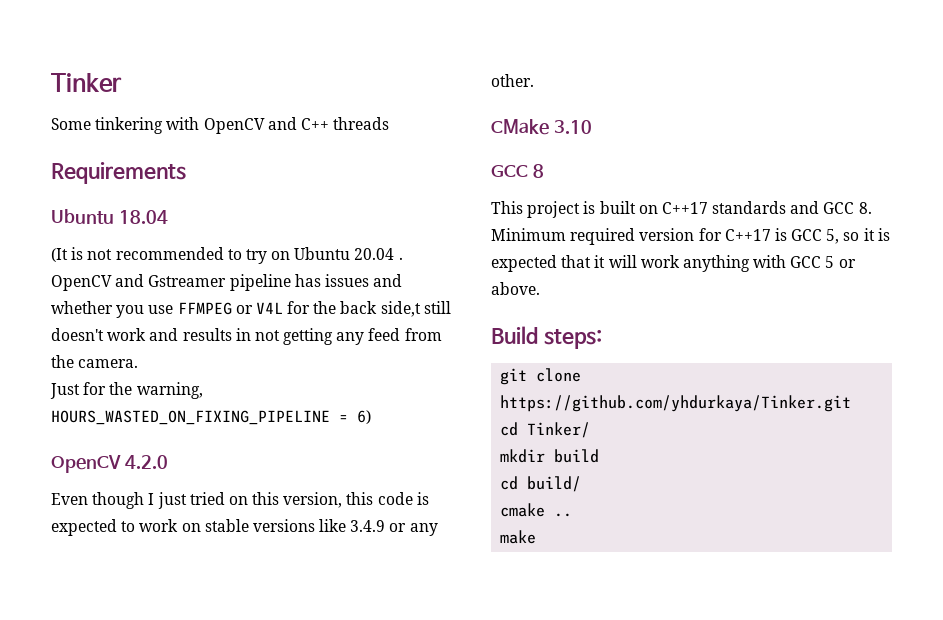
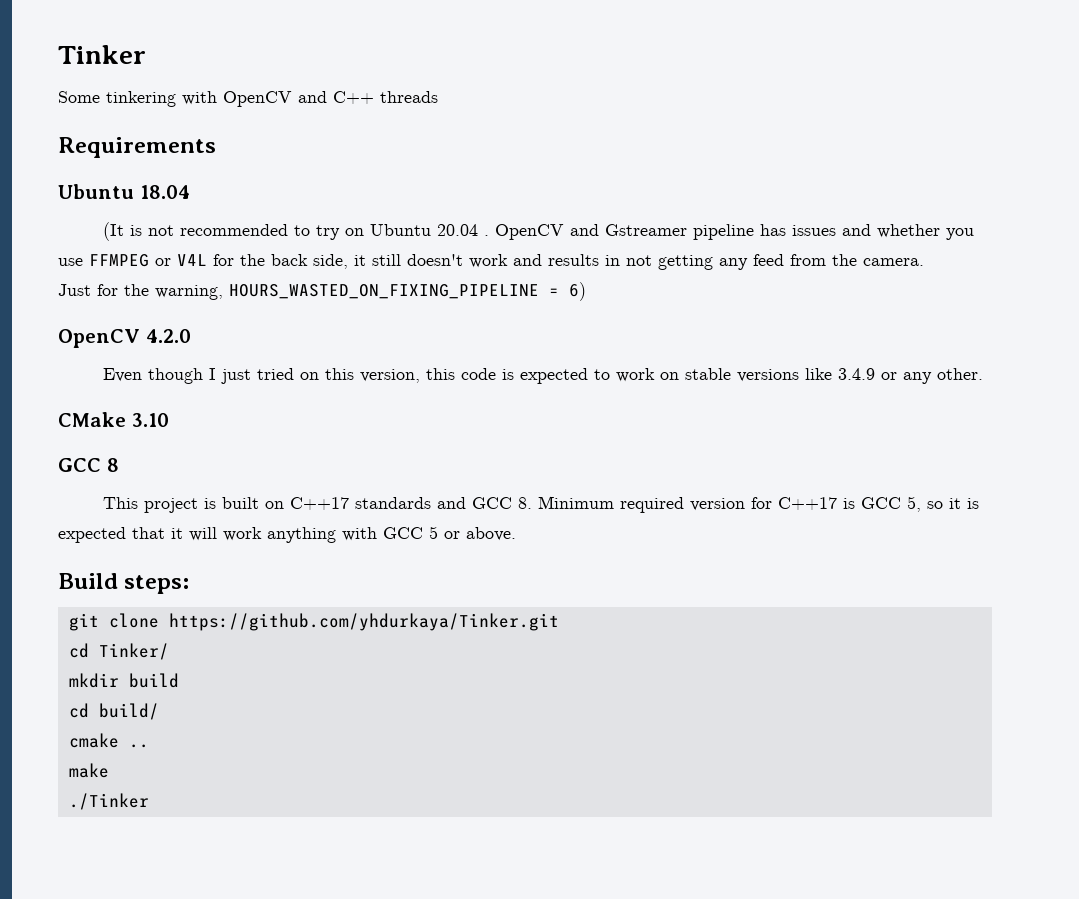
[380,301,421,317] side,t -> [313,254,366,269] side, it
(537, 537) none -> [68,793,149,810] // ./Tinker

